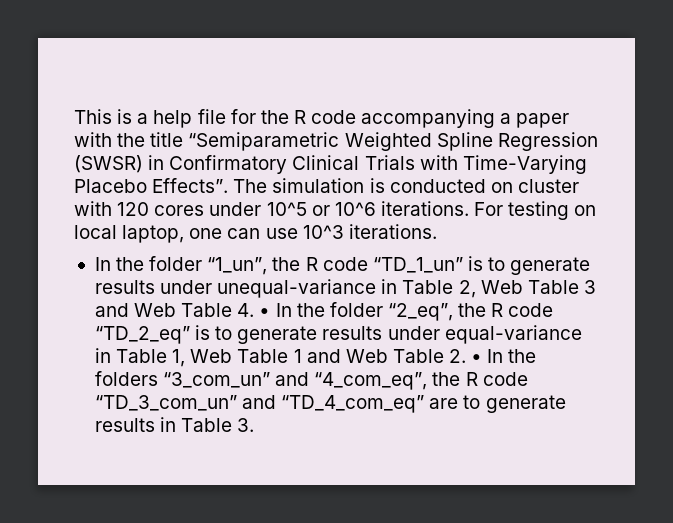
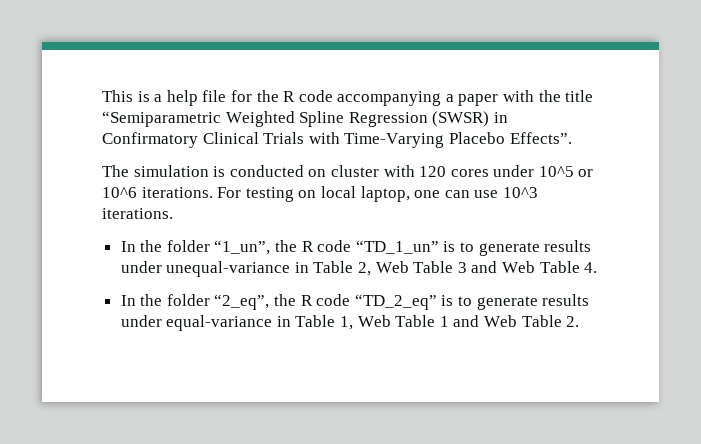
(229, 185) none -> (572, 138) //
[259,308,271,317] • -> (598, 267) //
[471,349,537,363] [94,371,528,390] [94,395,566,413] [94,417,255,432] • In the folders “3_com_un” and “4_com_eq”, the R code “TD_3_com_un” and “TD_4_com_eq” are to generate results in Table 3. -> (580, 321) none

